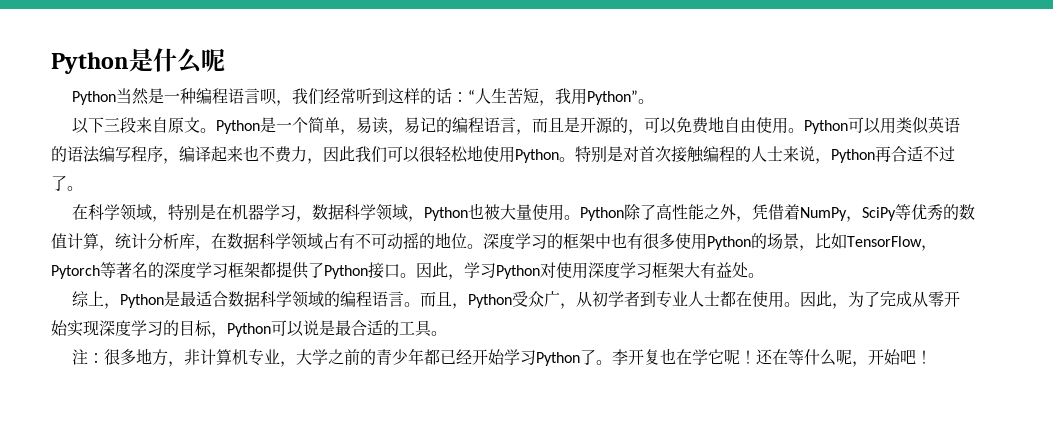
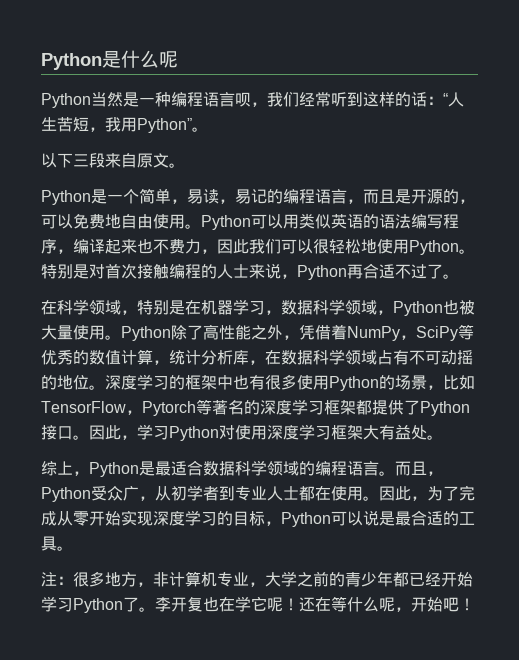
(217, 130) none -> (185, 165) //

